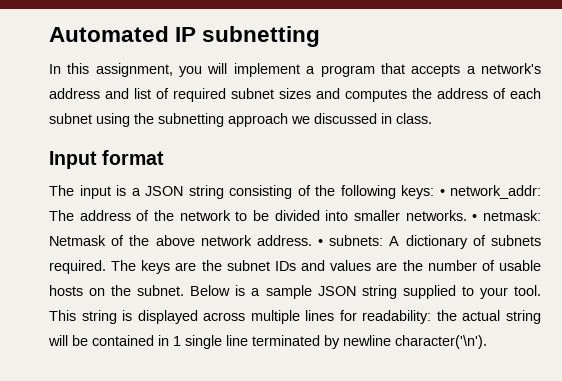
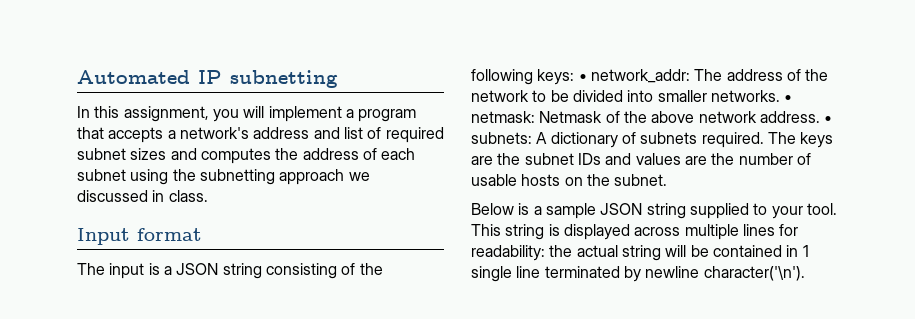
(185, 290) none -> (668, 180) //

